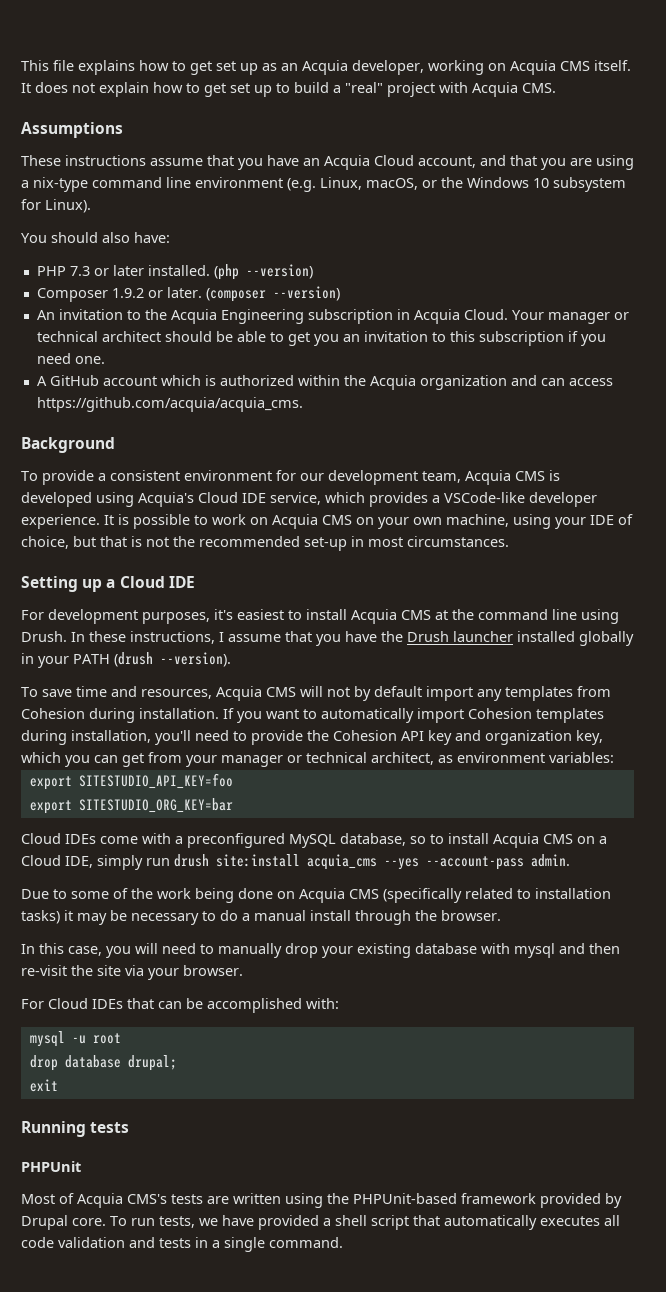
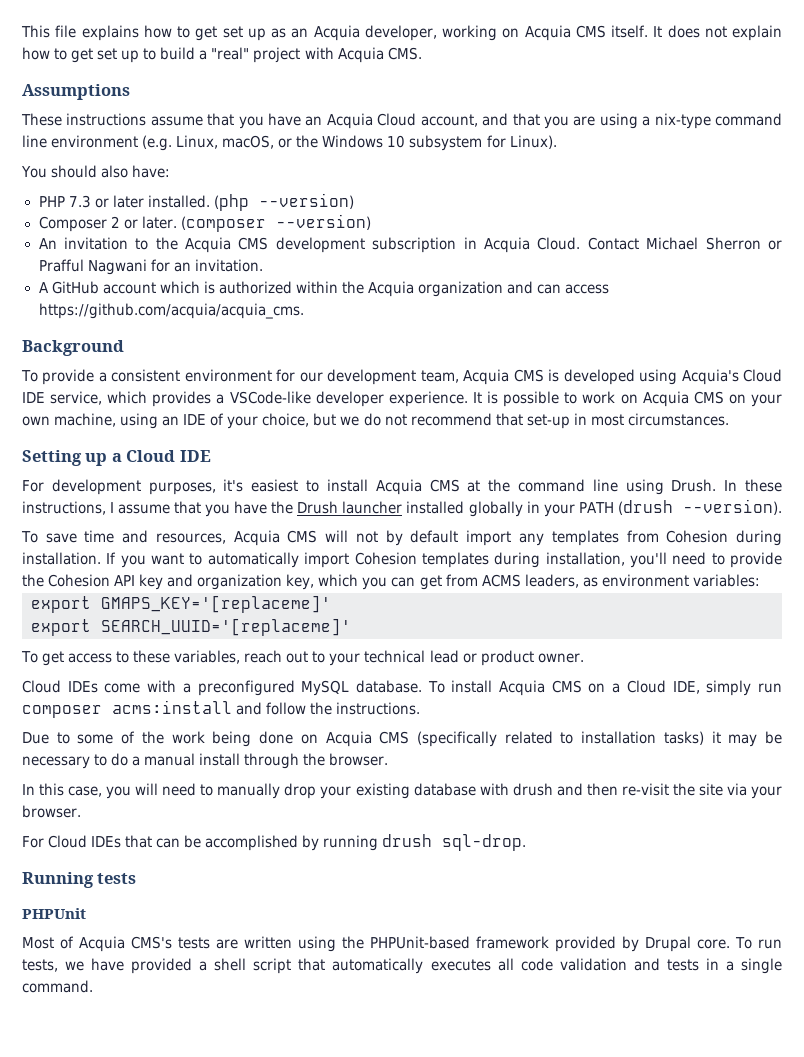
[111,288,144,298] 1.9.2 -> [110,216,120,228] 2
[220,309,304,324] Engineering -> [238,237,365,253] CMS development
[511,310,629,324] [36,331,606,346] [36,353,105,364] Your manager or technical architect should be able to get you an invitation to this subscription if you need one. -> [587,237,782,250] [38,259,263,275] Contact Michael Sherron or Prafful Nagwani for an invitation.
[555,517,586,529] your -> [162,416,180,426] an
(633, 519) none -> [227,416,259,429] your
[100,536,300,547] that is not the recommended -> [340,413,523,426] we do not recommend that
[186,752,434,767] your manager or technical architect, -> [481,574,579,588] ACMS leaders,
[78,773,233,789] [29,798,233,814] SITESTUDIO_API_KEY=foo // export SITESTUDIO_ORG_KEY=bar -> [101,595,331,613] [31,618,351,636] [21,650,584,666] GMAPS_KEY='[replaceme]' // export SEARCH_UUID='[replaceme]' // To get access to these variables, reach out to your technical lead or product owner.
[340,833,444,846] database, so to -> [355,680,445,693] database. To
[174,854,570,870] drush site:install acquia_cms --yes --account-pass admin. -> [22,700,421,718] composer acms:install and follow the instructions.
[514,943,555,958] mysql -> [512,783,553,796] drush
[306,998,339,1009] [29,1031,121,1047] [29,1055,177,1071] [29,1079,58,1092] with: // mysql -u root // drop database drupal; // exit -> [302,834,527,851] by running drush sql-drop.

